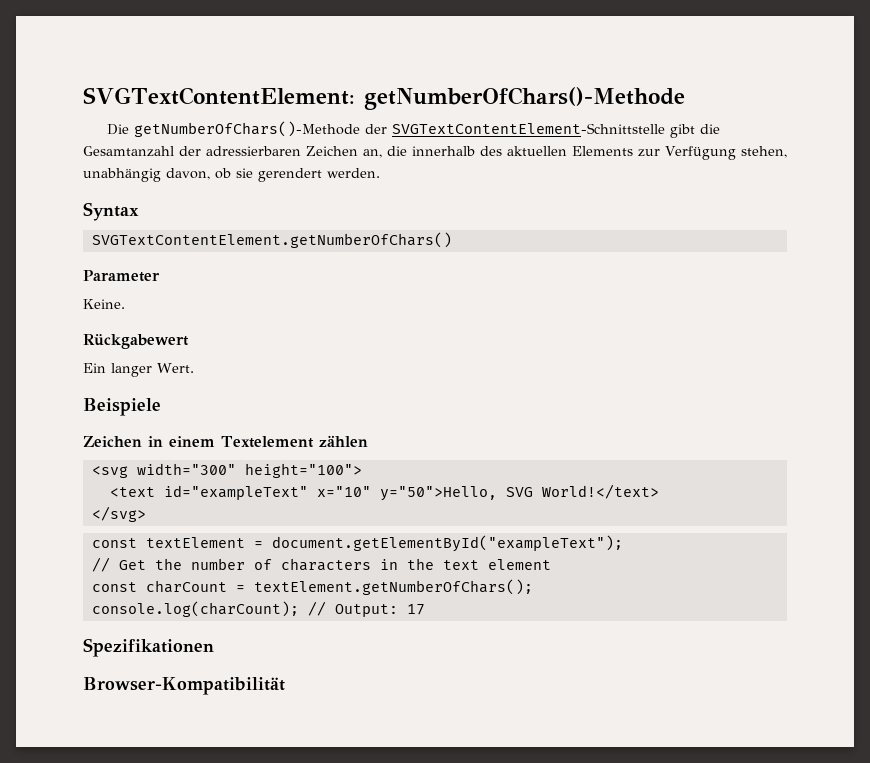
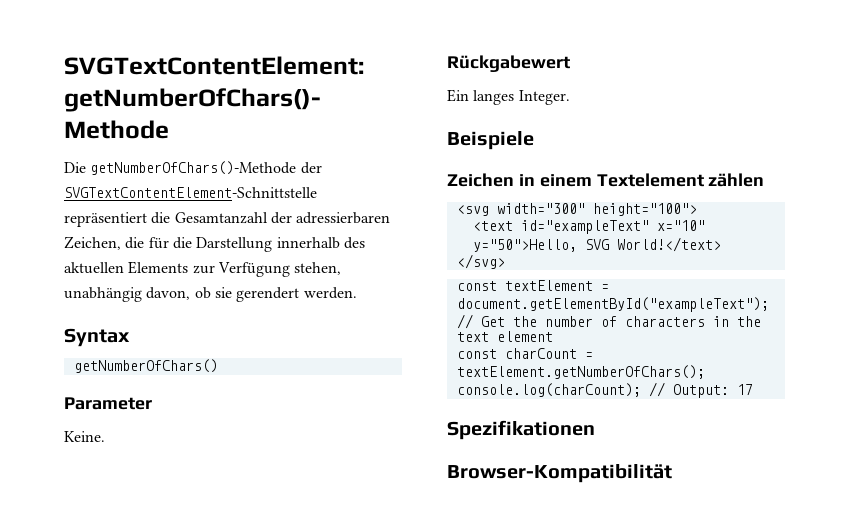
[669,124,695,138] gibt -> [64,212,147,227] repräsentiert
[306,146,407,158] Zeichen an, die -> [64,236,273,252] Zeichen, die für die Darstellung
[91,232,452,248] SVGTextContentElement.getNumberOfChars() -> [73,359,218,373] getNumberOfChars()
[111,363,194,377] langer Wert. -> [473,90,570,105] langes Integer.

